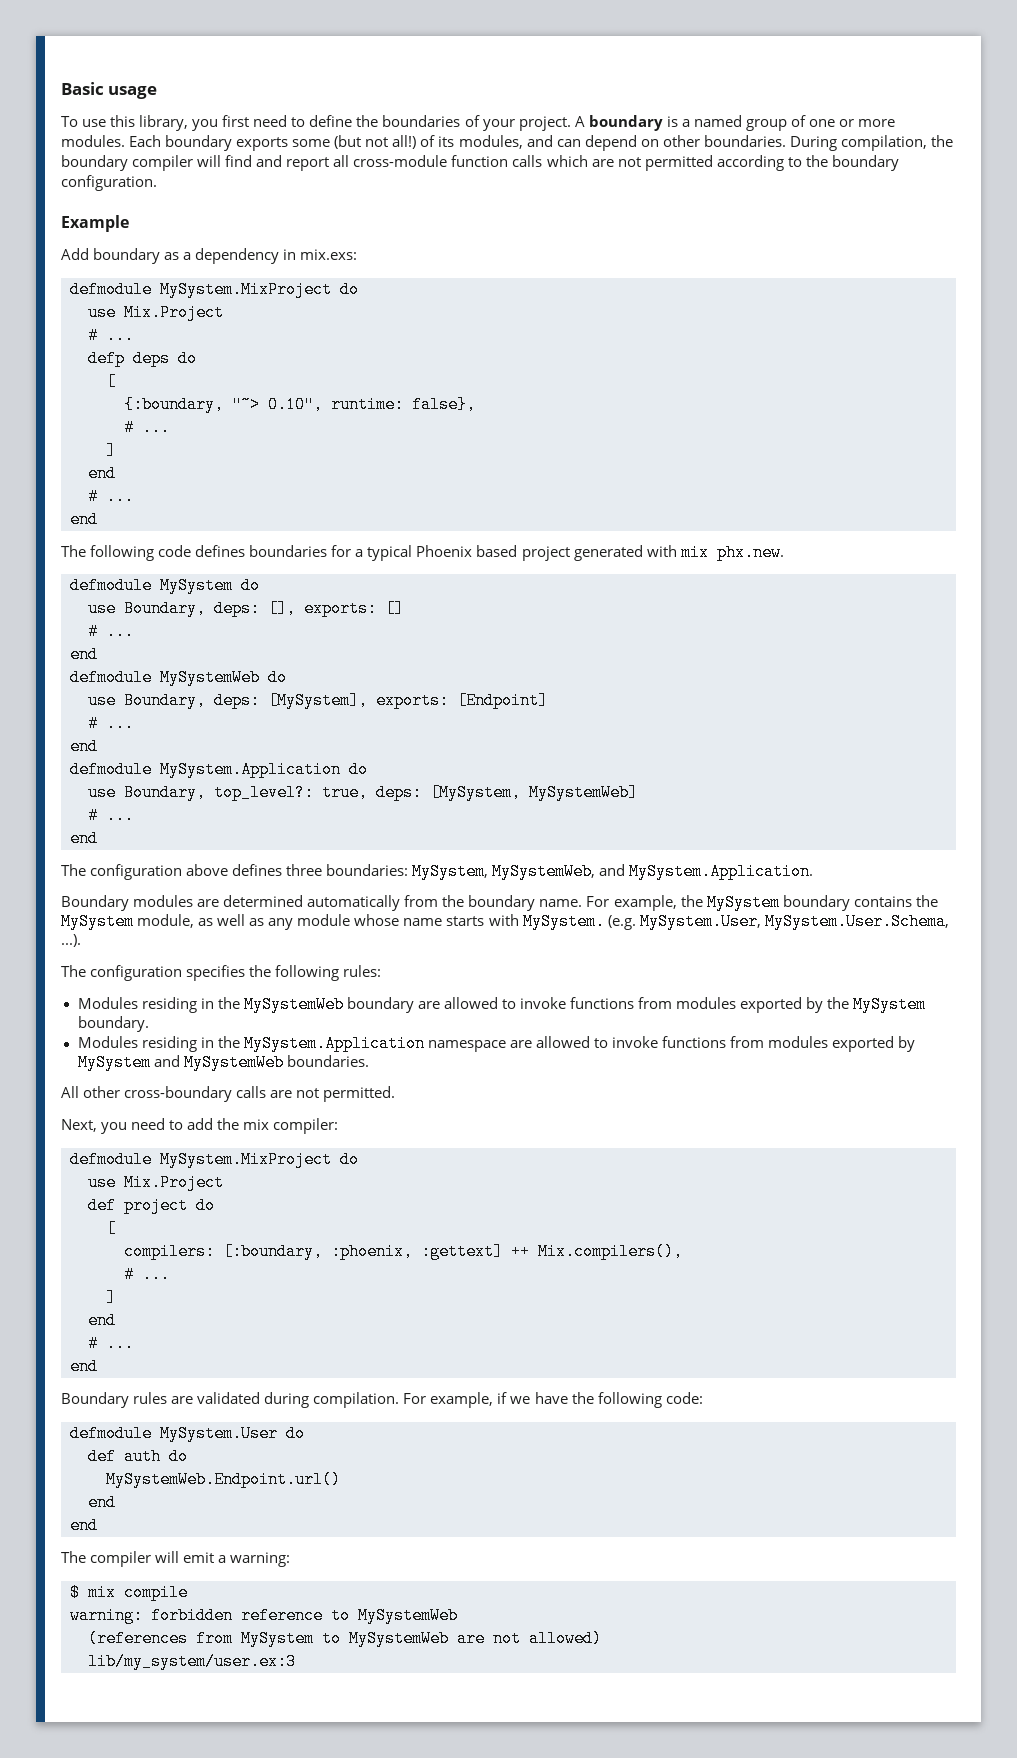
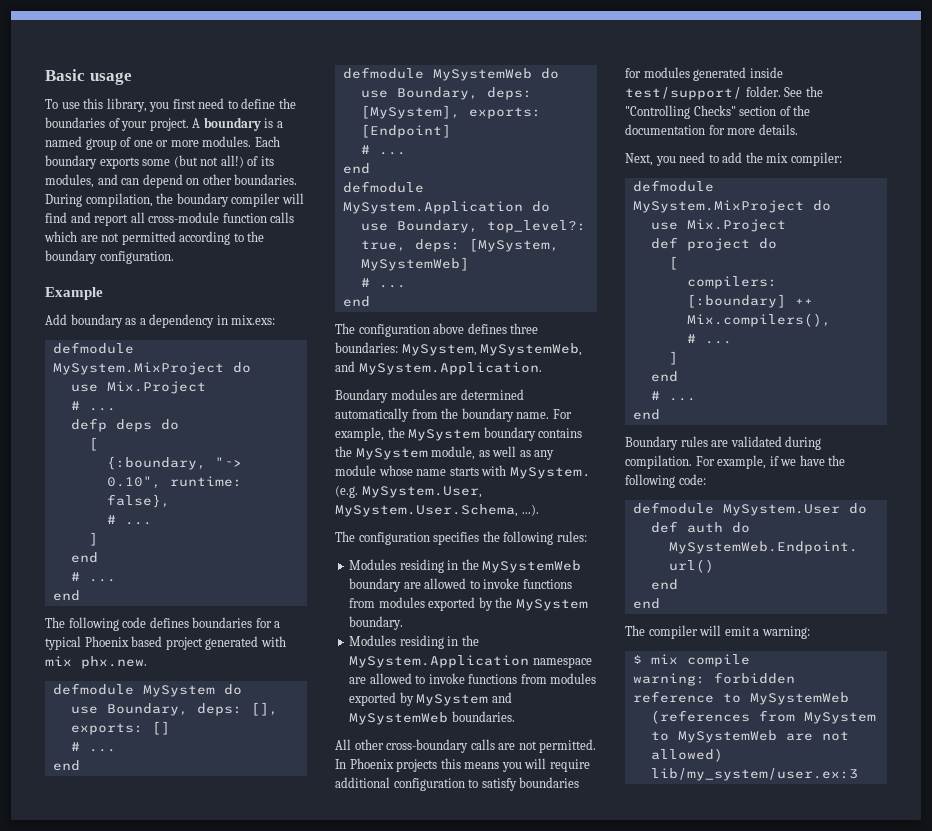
(396, 1094) none -> [335,758,590,772] [335,777,580,791] [625,67,783,81] [625,86,823,100] [625,105,811,119] [625,124,798,135] In Phoenix projects this means you will require additional configuration to satisfy boundaries for modules generated inside test/support/ folder. See the "Controlling Checks" section of the documentation for more details.
[223,1243,503,1260] [:boundary, :phoenix, :gettext] -> [686,294,786,308] [:boundary]

